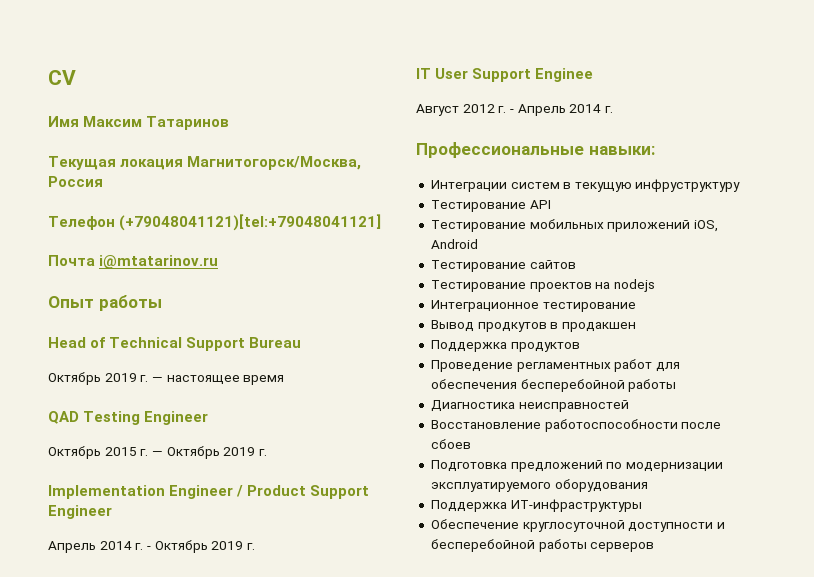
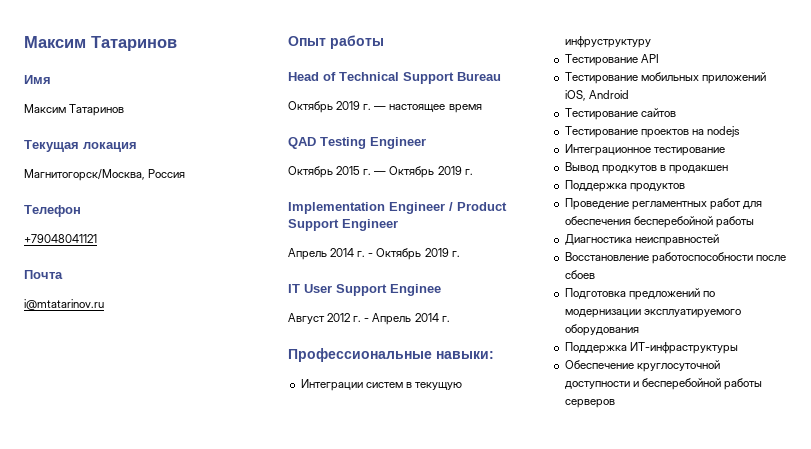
[48,70,76,85] CV -> [24,36,177,51] Максим Татаринов
(79, 121) none -> (51, 79) //
(184, 164) none -> (137, 147) //
[119,214,382,231] (+79048041121)[tel:+79048041121] -> [24,234,97,243] // +79048041121
(95, 260) none -> (63, 274) //

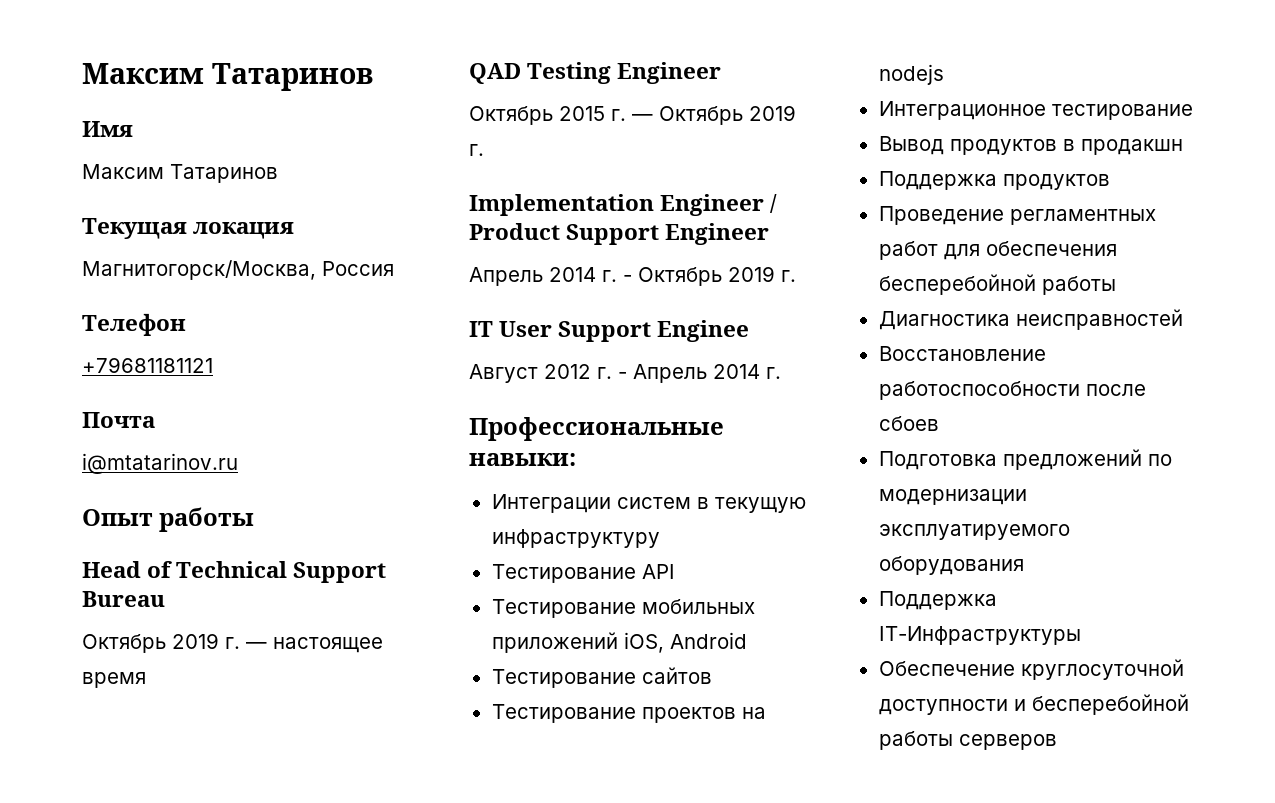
[24,234,97,243] +79048041121 -> [82,357,213,373] +79681181121
[564,36,651,48] инфруструктуру -> [491,529,660,548] инфраструктуру
[601,165,728,174] продкутов в продакшен -> [949,139,1183,155] продуктов в продакшн
[629,342,738,354] ИТ-инфраструктуры -> [878,626,1081,645] IT-Инфраструктуры

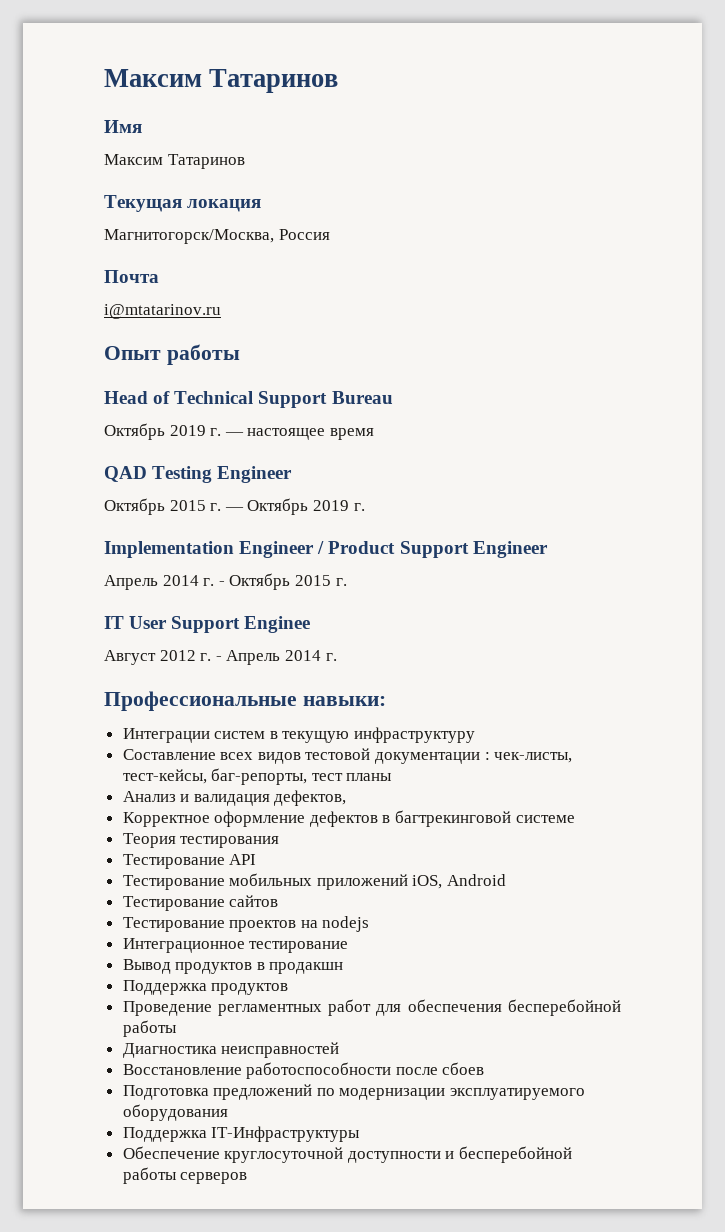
[82,313,186,336] [82,357,213,373] // Телефон // +79681181121 -> (330, 234) none
[728,266,775,282] 2019 -> [294,575,331,586] 2015
(660, 538) none -> [122,748,573,764] [122,768,393,785] [122,790,347,806] [122,810,575,827] [122,833,280,848] // Составление всех видов тестовой документации : чек-листы, тест-кейсы, баг-репорты, тест планы // Анализ и валидация дефектов, // Корректное оформление дефектов в багтрекинговой системе // Теория тестирования

